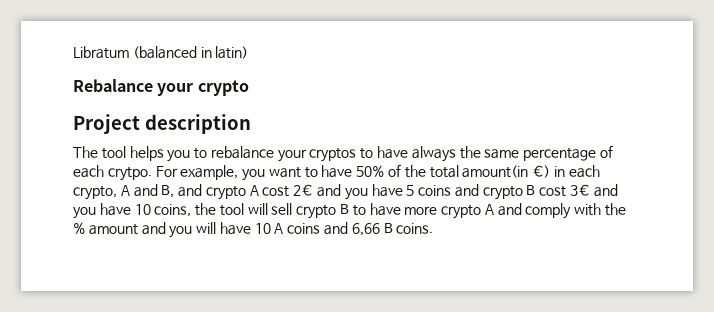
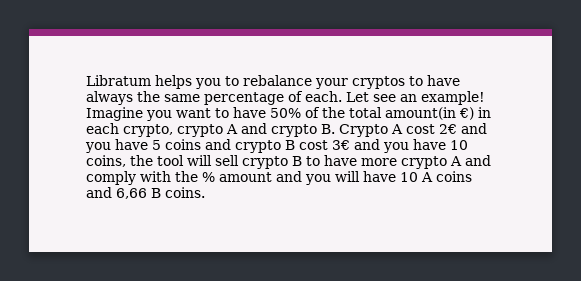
[132,46,249,59] [73,79,249,96] [73,114,251,134] [73,146,126,159] (balanced in latin) // Rebalance your crypto // Project description // The tool -> (151, 80) none
[73,165,239,181] each crytpo. For example, -> [305,91,485,105] [86,107,143,121] each. Let see an example! Imagine
[120,184,246,200] A and B, and crypto -> [177,123,388,137] crypto A and crypto B. Crypto

